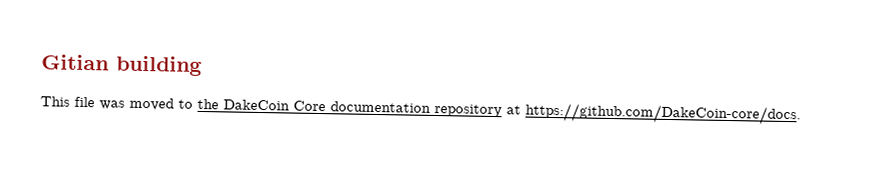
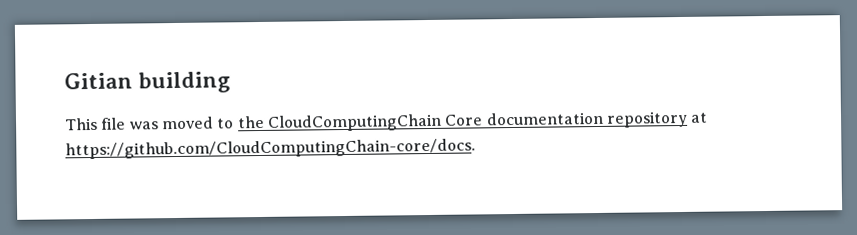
[223,99,290,111] DakeCoin -> [266,113,442,132] CloudComputingChain
[525,102,801,126] https://github.com/DakeCoin-core/docs. -> [65,138,476,160] https://github.com/CloudComputingChain-core/docs.

